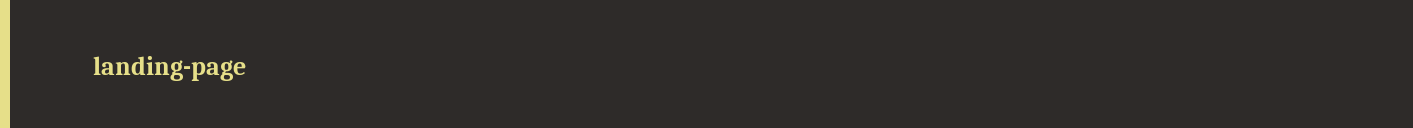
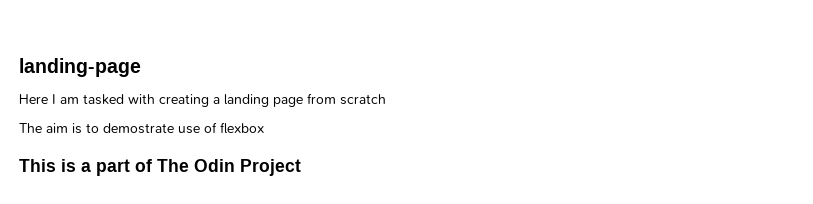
(246, 68) none -> [19,93,386,107] [19,122,264,134] [19,159,301,176] // Here I am tasked with creating a landing page from scratch // The aim is to demostrate use of flexbox // This is a part of The Odin Project

